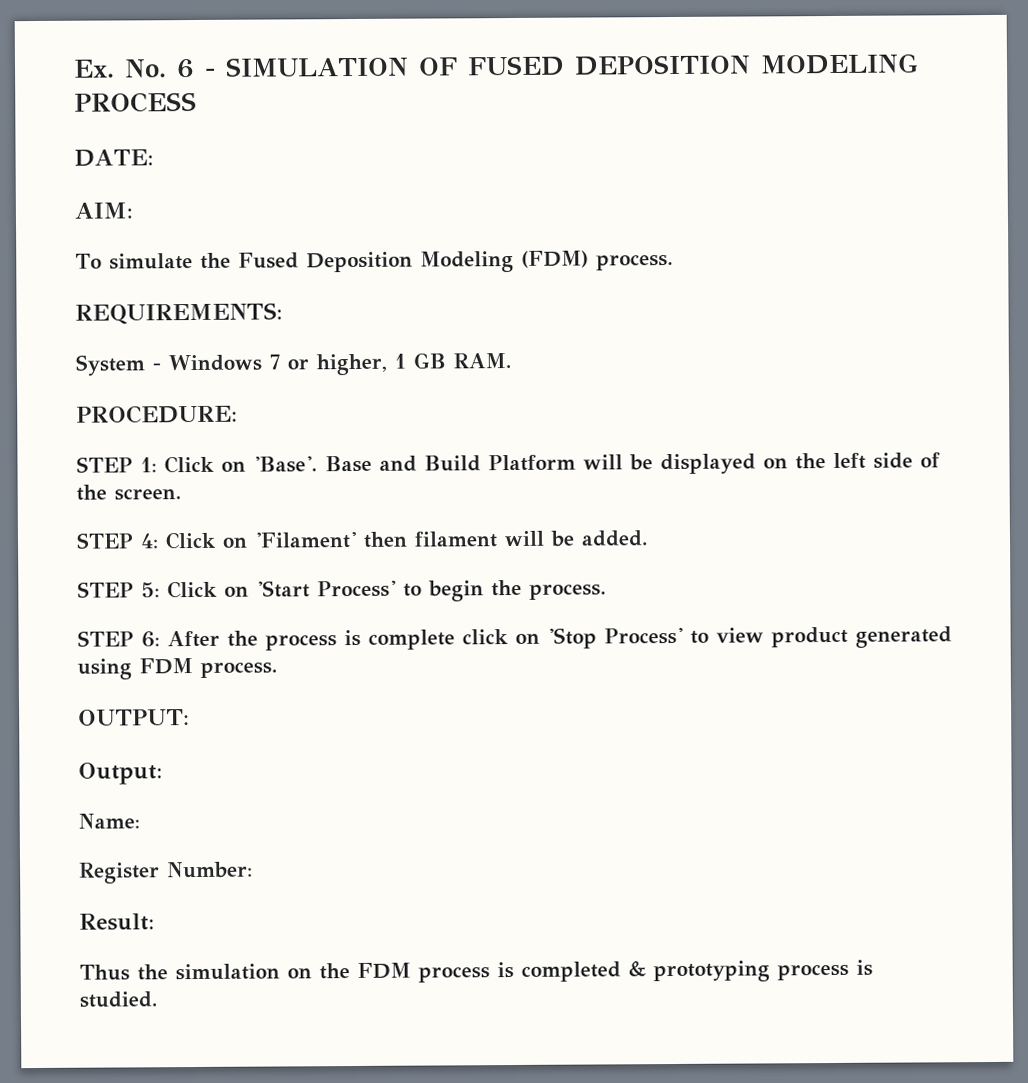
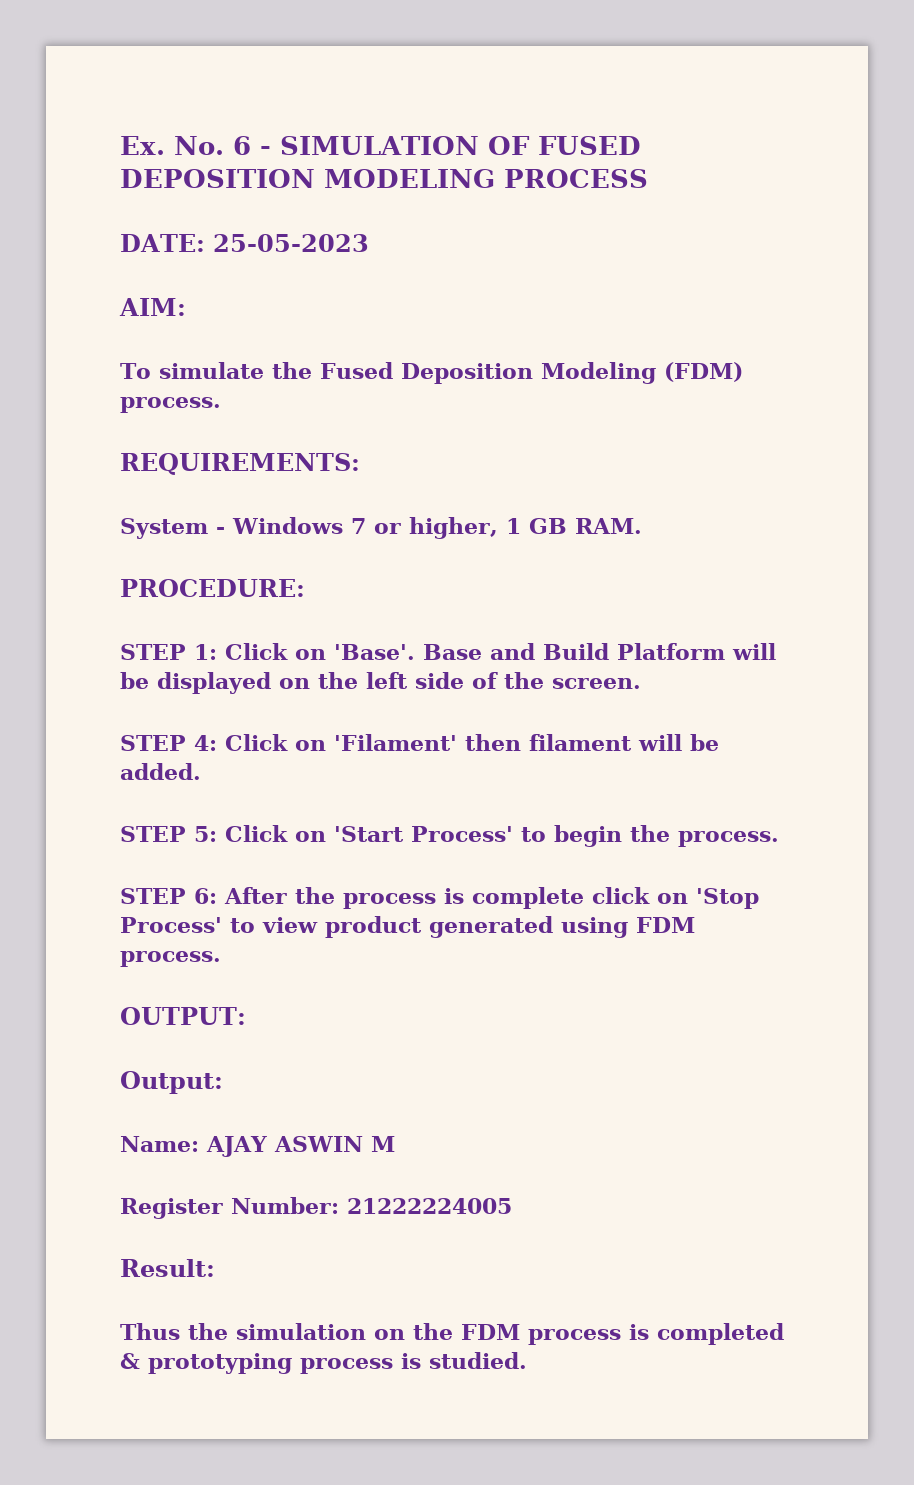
(154, 158) none -> [212,234,369,252] 25-05-2023
(140, 821) none -> [206,1136,395,1157] AJAY ASWIN M
(253, 870) none -> [347,1198,512,1214] 21222224005

